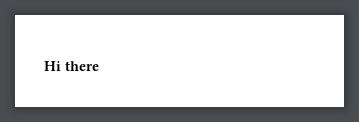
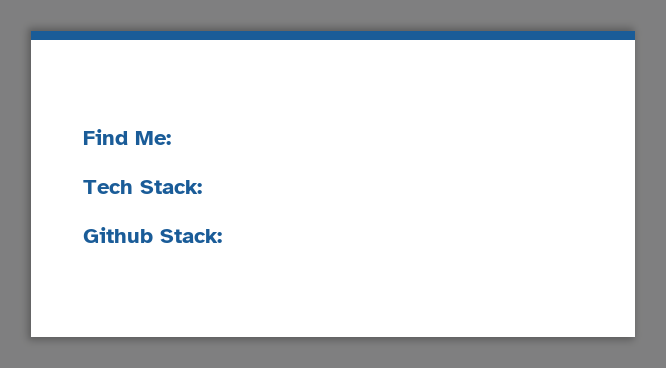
[44,61,99,71] Hi there -> [83,129,171,145] [83,180,202,194] [83,227,222,243] Find Me: // Tech Stack: // Github Stack:

